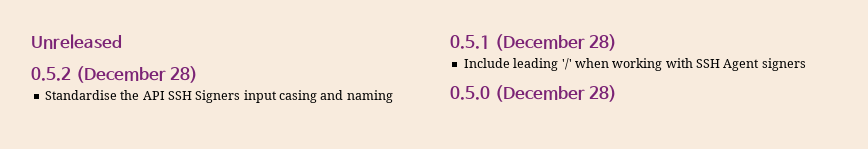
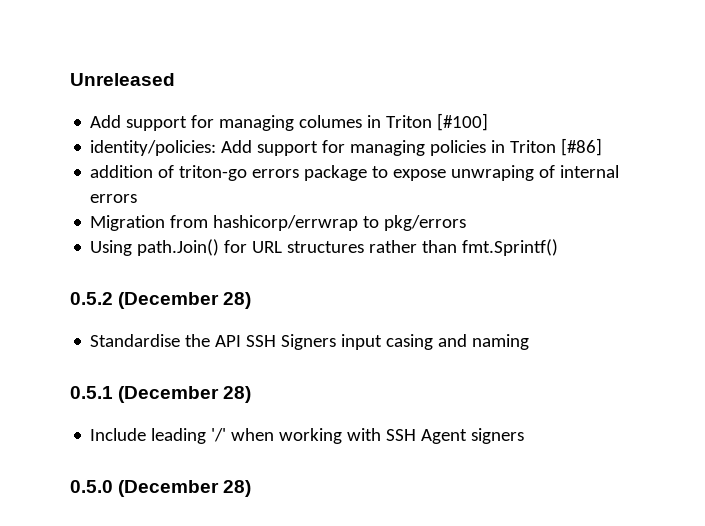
(122, 41) none -> [90,113,489,131] [90,138,603,156] [90,165,620,181] [90,194,138,203] [90,215,467,231] [90,239,559,256] // Add support for managing columes in Triton [#100] // identity/policies: Add support for managing policies in Triton [#86] // addition of triton-go errors package to expose unwraping of internal errors // Migration from hashicorp/errwrap to pkg/errors // Using path.Join() for URL structures rather than fmt.Sprintf()

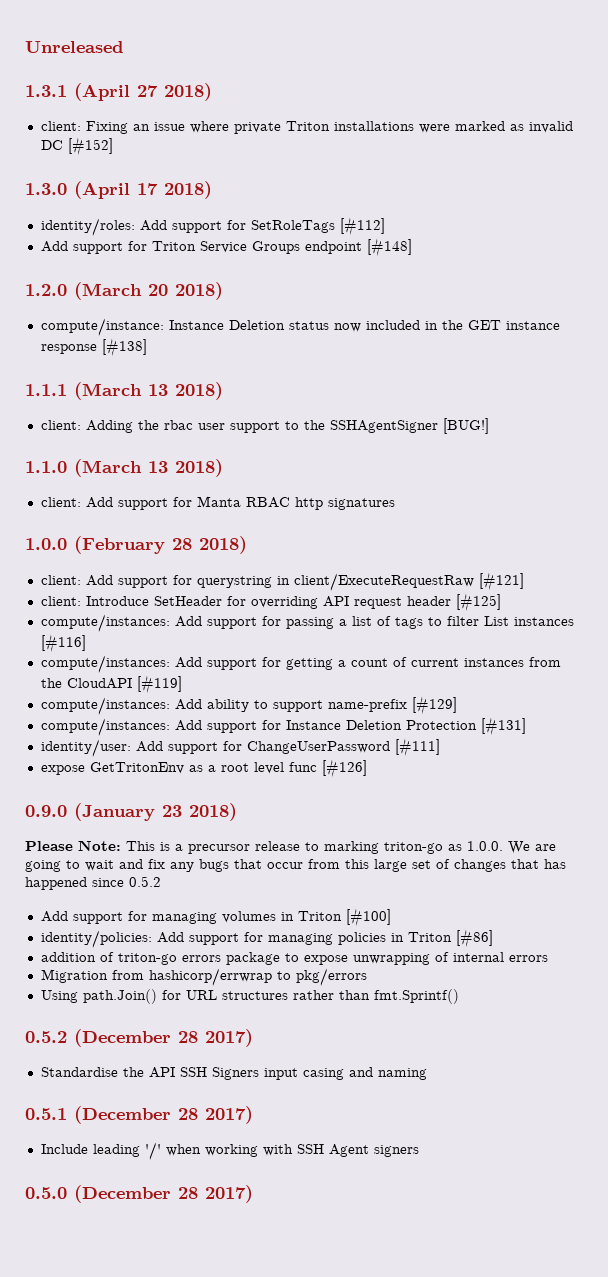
[90,115,363,131] // Add support for managing columes -> [25,83,212,101] [40,121,573,134] [40,137,113,156] [25,181,212,199] [40,217,385,236] [40,238,412,257] [25,282,223,300] [40,318,560,336] [40,338,147,357] [25,382,223,400] [40,418,489,434] [25,459,223,477] [40,496,395,510] [25,536,247,554] [40,572,524,591] [40,593,501,612] [40,614,574,632] [40,634,86,653] [40,655,561,673] [40,675,182,694] [40,696,457,715] [40,717,526,736] [40,738,440,757] [40,759,367,778] [25,803,237,821] [25,840,556,854] [25,859,566,872] [25,876,161,890] [40,911,276,924] // 1.3.1 (April 27 2018) // client: Fixing an issue where private Triton installations were marked as invalid DC [#152] // 1.3.0 (April 17 2018) // identity/roles: Add support for SetRoleTags [#112] // Add support for Triton Service Groups endpoint [#148] // 1.2.0 (March 20 2018) // compute/instance: Instance Deletion status now included in the GET instance response [#138] // 1.1.1 (March 13 2018) // client: Adding the rbac user support to the SSHAgentSigner [BUG!] // 1.1.0 (March 13 2018) // client: Add support for Manta RBAC http signatures // 1.0.0 (February 28 2018) // client: Add support for querystring in client/ExecuteRequestRaw [#121] // client: Introduce SetHeader for overriding API request header [#125] // compute/instances: Add support for passing a list of tags to filter List instances [#116] // compute/instances: Add support for getting a count of current instances from the CloudAPI [#119] // compute/instances: Add ability to support name-prefix [#129] // compute/instances: Add support for Instance Deletion Protection [#131] // identity/user: Add support for ChangeUserPassword [#111] // expose GetTritonEnv as a root level func [#126] // 0.9.0 (January 23 2018) // Please Note: This is a precursor release to marking triton-go as 1.0.0. We are going to wait and fix any bugs that occur from this large set of changes that has happened since 0.5.2 // Add support for managing volumes
[451,165,535,181] unwraping -> [352,953,430,965] unwrapping
[223,292,252,309] 28) -> [178,1029,253,1047] 28 2017)
[223,386,252,403] 28) -> [178,1106,253,1124] 28 2017)
[223,480,252,497] 28) -> [178,1185,253,1203] 28 2017)

